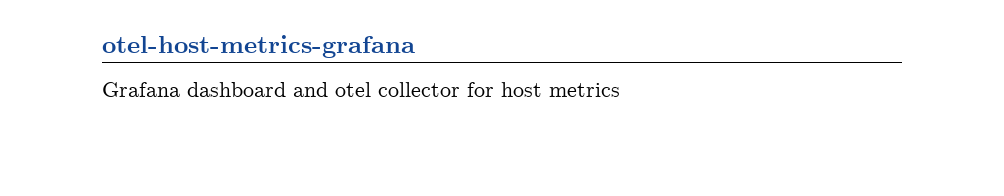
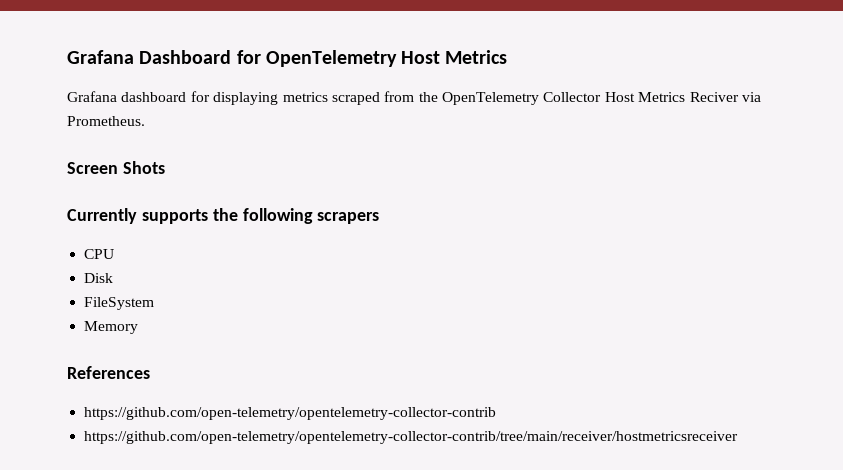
[102,35,415,58] [102,82,620,97] otel-host-metrics-grafana // Grafana dashboard and otel collector for host metrics -> [67,50,508,67] [67,91,761,105] [67,116,145,126] [67,161,165,174] [67,208,380,224] [84,249,115,259] [84,273,114,283] [84,297,155,310] [84,321,139,334] [67,366,150,379] [84,407,497,420] [84,431,739,444] Grafana Dashboard for OpenTelemetry Host Metrics // Grafana dashboard for displaying metrics scraped from the OpenTelemetry Collector Host Metrics Reciver via Prometheus. // Screen Shots // Currently supports the following scrapers // CPU // Disk // FileSystem // Memory // References // https://github.com/open-telemetry/opentelemetry-collector-contrib // https://github.com/open-telemetry/opentelemetry-collector-contrib/tree/main/receiver/hostmetricsreceiver

